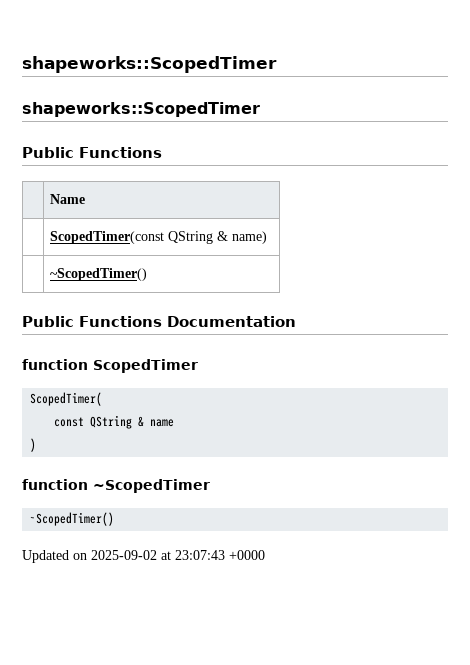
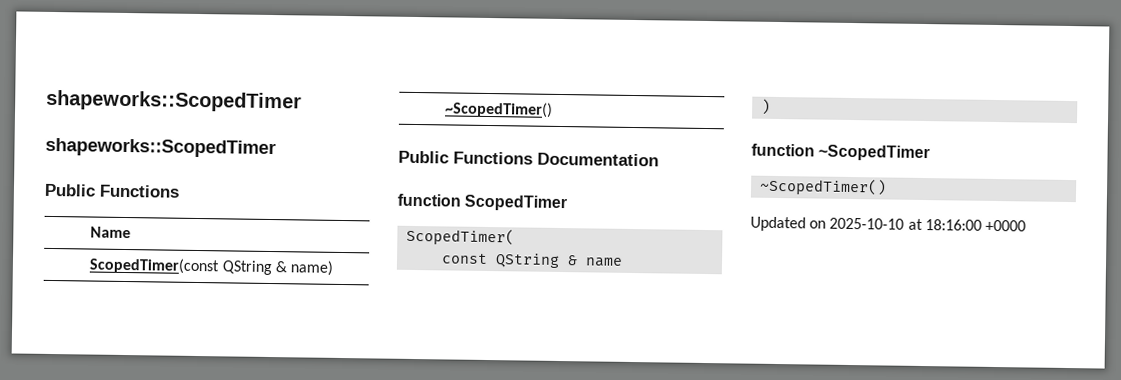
[91,550,225,560] 2025-09-02 at 23:07:43 -> [829,217,982,231] 2025-10-10 at 18:16:00

